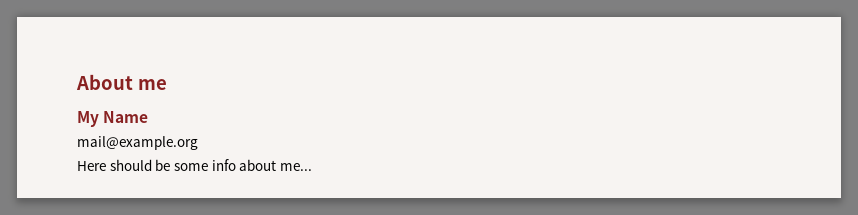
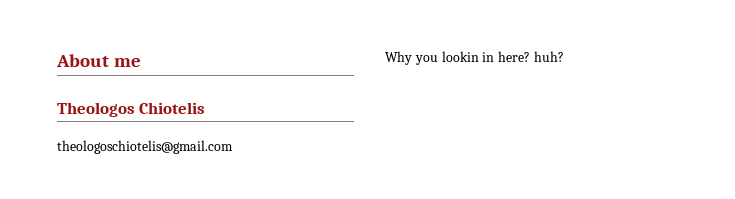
[77,111,149,127] [77,136,198,150] [77,159,312,171] My Name // mail@example.org // Here should be some info about me... -> [57,102,206,117] [57,140,233,154] [385,51,564,65] Theologos Chiotelis // theologoschiotelis@gmail.com // Why you lookin in here? huh?

